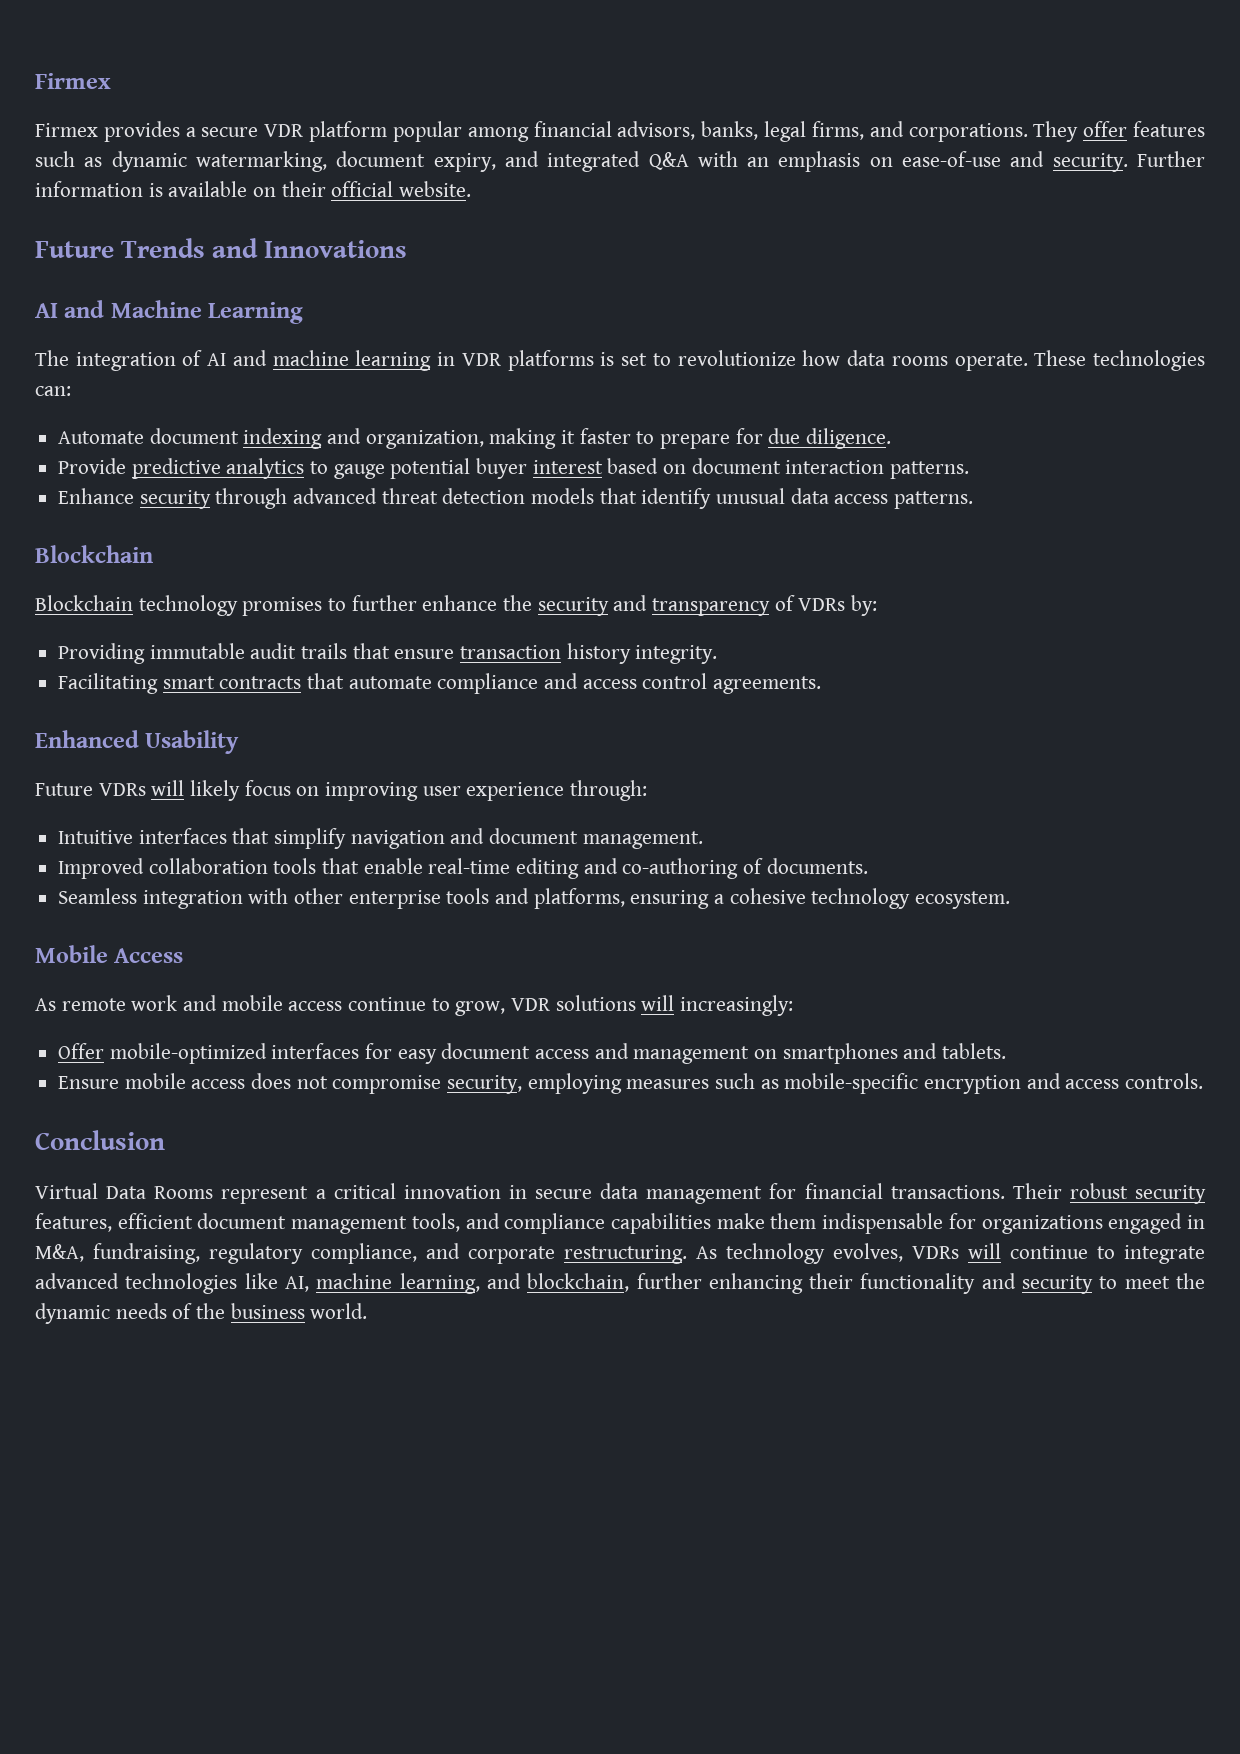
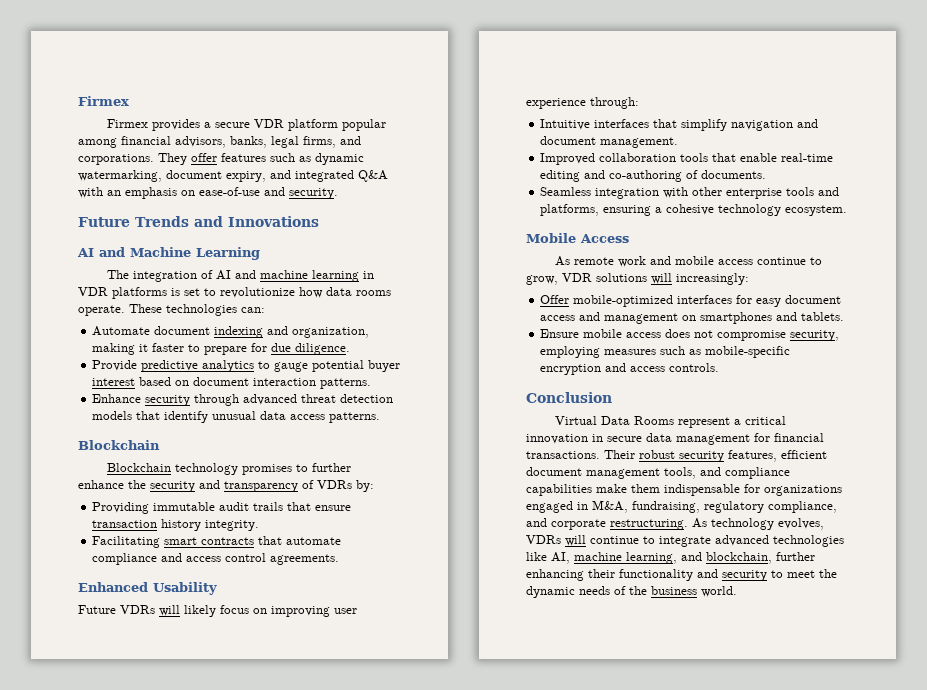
[1137,151,1205,167] [35,181,472,197] Further information is available on their official website. -> (338, 193) none

